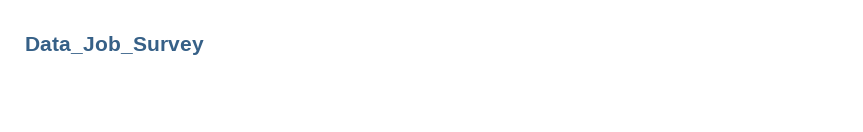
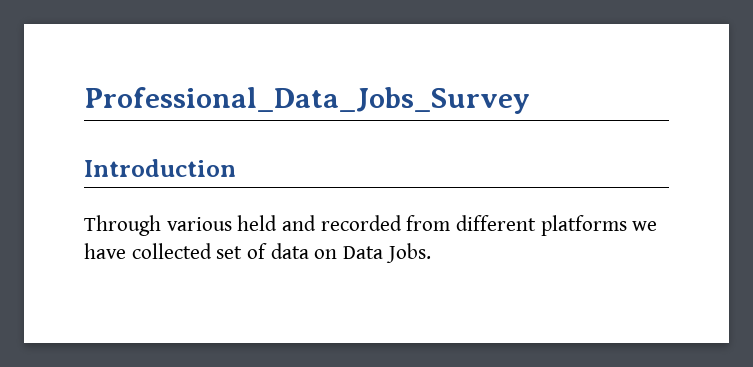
[25,36,204,55] Data_Job_Survey -> [84,87,530,114] [84,159,236,177] [84,215,658,236] [84,243,431,263] Professional_Data_Jobs_Survey // Introduction // Through various held and recorded from different platforms we have collected set of data on Data Jobs.

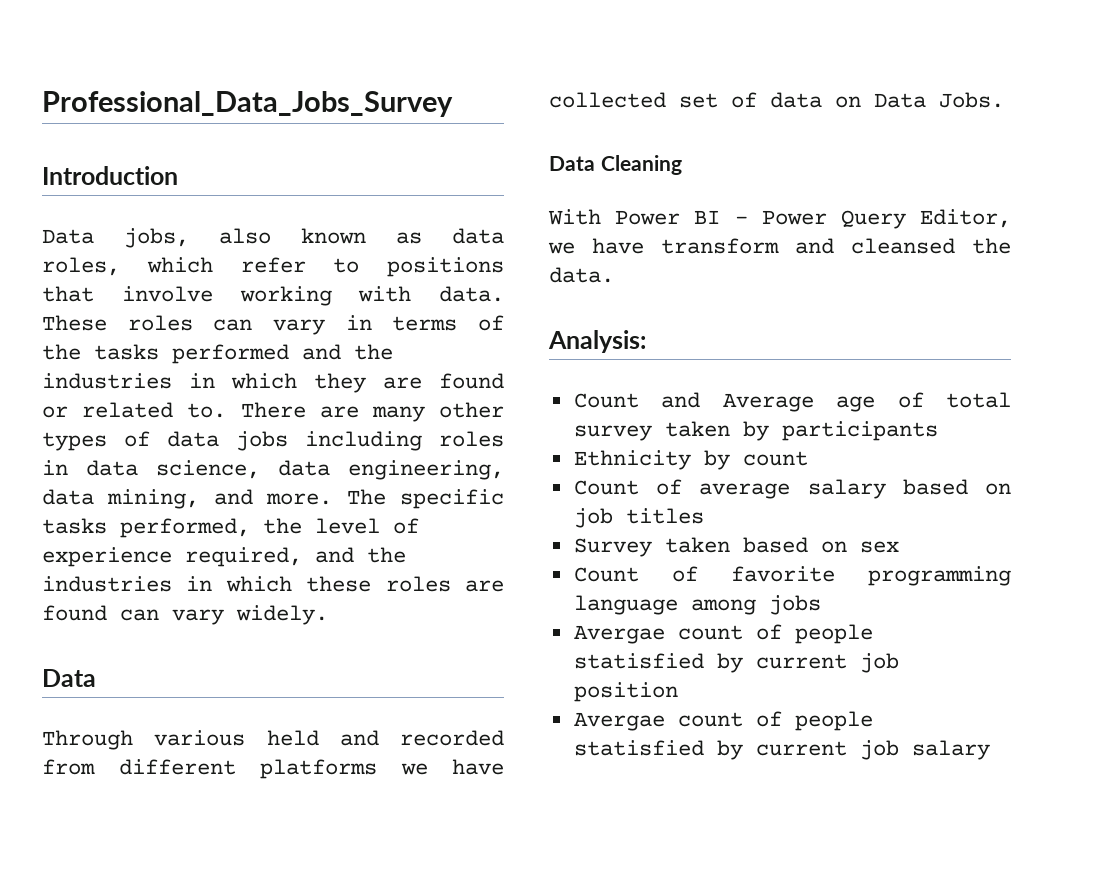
(236, 168) none -> [42,228,504,248] [42,257,504,277] [42,286,504,306] [42,315,505,335] [42,344,393,364] [42,373,504,393] [42,402,505,422] [42,431,504,451] [42,460,504,480] [42,489,504,509] [42,518,419,538] [42,547,406,567] [42,576,504,592] [42,605,328,625] [42,669,96,687] // Data jobs, also known as data roles, which refer to positions that involve working with data. These roles can vary in terms of the tasks performed and the industries in which they are found or related to. There are many other types of data jobs including roles in data science, data engineering, data mining, and more. The specific tasks performed, the level of experience required, and the industries in which these roles are found can vary widely. // Data
(431, 253) none -> [549,155,682,175] [548,209,1011,229] [548,238,1011,254] [549,267,614,283] [548,330,646,353] [573,392,1011,412] [573,421,938,441] [573,450,808,470] [573,479,1011,499] [573,508,704,528] [573,537,899,557] [573,566,1011,586] [573,595,821,615] [573,624,873,644] [573,653,899,673] [573,682,678,702] [573,711,873,731] [573,740,990,760] // Data Cleaning // With Power BI - Power Query Editor, we have transform and cleansed the data. // Analysis: // Count and Average age of total survey taken by participants // Ethnicity by count // Count of average salary based on job titles // Survey taken based on sex // Count of favorite programming language among jobs // Avergae count of people statisfied by current job position // Avergae count of people statisfied by current job salary

